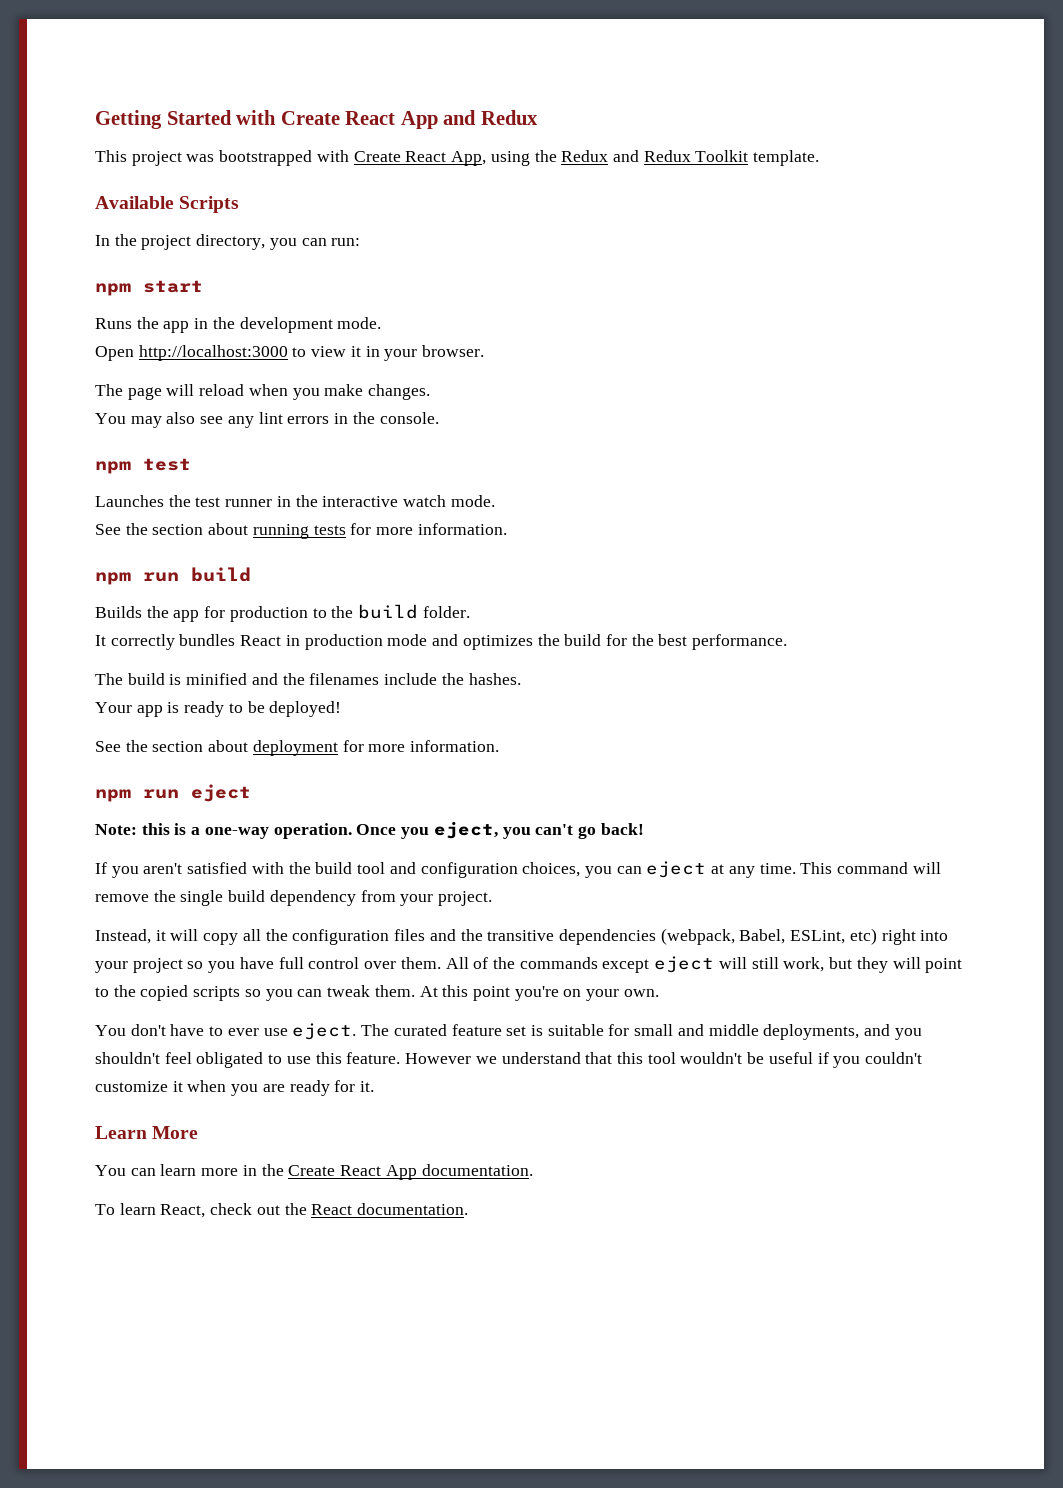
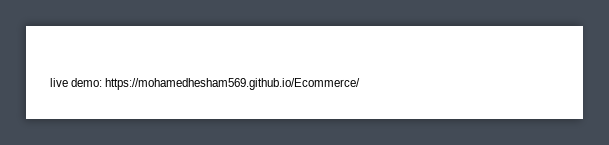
[95,110,538,129] [95,150,820,166] [95,196,240,213] [95,234,361,250] [95,280,203,296] [95,317,382,333] [95,345,485,361] [95,384,431,400] [95,412,439,428] [95,458,191,474] [95,495,495,507] [95,523,507,539] [95,567,251,585] [95,604,470,622] [95,634,788,650] [95,673,521,685] [95,701,342,717] [95,740,500,756] [95,784,251,802] [95,821,644,839] [95,861,941,878] [95,890,493,906] [95,928,949,945] [95,956,963,973] [95,985,659,1001] [95,1023,922,1040] [95,1052,923,1068] [95,1080,375,1096] [95,1126,199,1139] [95,1164,533,1180] [95,1203,469,1218] Getting Started with Create React App and Redux // This project was bootstrapped with Create React App, using the Redux and Redux Toolkit template. // Available Scripts // In the project directory, you can run: // npm start // Runs the app in the development mode. // Open http://localhost:3000 to view it in your browser. // The page will reload when you make changes. // You may also see any lint errors in the console. // npm test // Launches the test runner in the interactive watch mode. // See the section about running tests for more information. // npm run build // Builds the app for production to the build folder. // It correctly bundles React in production mode and optimizes the build for the best performance. // The build is minified and the filenames include the hashes. // Your app is ready to be deployed! // See the section about deployment for more information. // npm run eject // Note: this is a one-way operation. Once you eject, you can't go back! // If you aren't satisfied with the build tool and configuration choices, you can eject at any time. This command will remove the single build dependency from your project. // Instead, it will copy all the configuration files and the transitive dependencies (webpack, Babel, ESLint, etc) right into your project so you have full control over them. All of the commands except eject will still work, but they will point to the copied scripts so you can tweak them. At this point you're on your own. // You don't have to ever use eject. The curated feature set is suitable for small and middle deployments, and you shouldn't feel obligated to use this feature. However we understand that this tool wouldn't be useful if you couldn't customize it when you are ready for it. // Learn More // You can learn more in the Create React App documentation. // To learn React, check out the React documentation. -> [50,78,361,90] live demo: https://mohamedhesham569.github.io/Ecommerce/

